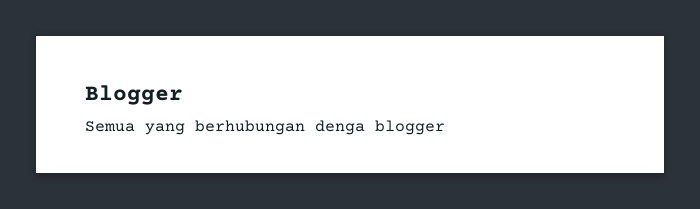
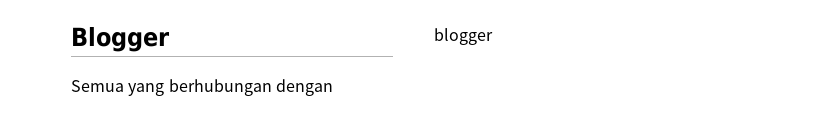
[315,120,365,135] denga -> [275,79,333,96] dengan

